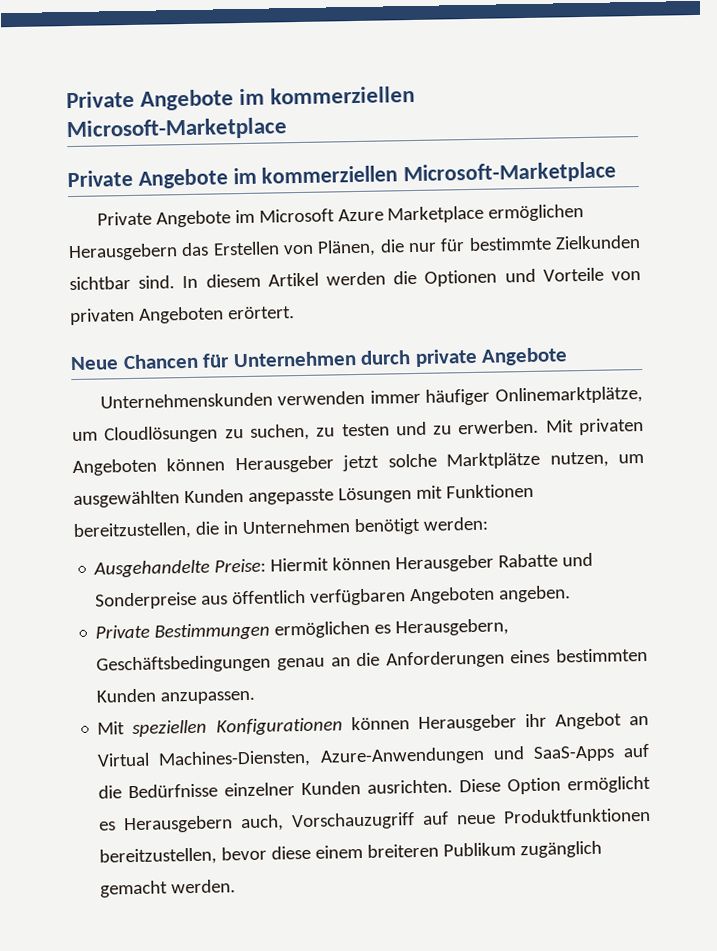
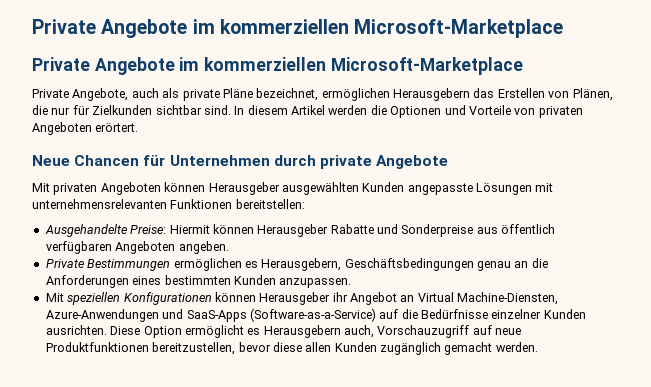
[155,205,485,228] Angebote im Microsoft Azure Marketplace -> [72,88,319,101] Angebote, auch als private Pläne bezeichnet,
[468,236,552,252] bestimmte -> (90, 110) none
[99,385,643,409] [72,419,540,444] Unternehmenskunden verwenden immer häufiger Onlinemarktplätze, um Cloudlösungen zu suchen, zu testen und zu erwerben. -> (449, 162) none
[342,451,645,472] jetzt solche Marktplätze nutzen, um -> (280, 188) none
[445,483,534,499] [73,516,488,541] Funktionen bereitzustellen, die in Unternehmen benötigt werden: -> [32,199,305,209] unternehmensrelevanten Funktionen bereitstellen:
[158,749,312,769] Machines-Diensten, -> [457,292,559,305] Machine-Diensten,
(615, 753) none -> [249,308,376,322] (Software-as-a-Service)
[315,842,517,859] einem breiteren Publikum -> [305,342,377,352] allen Kunden

